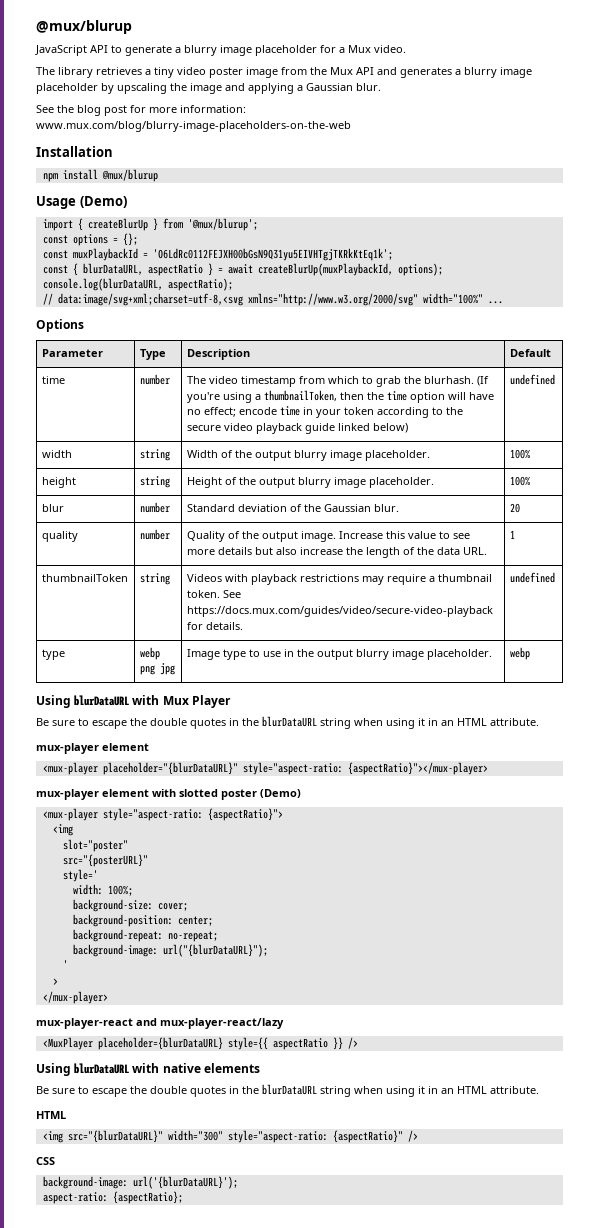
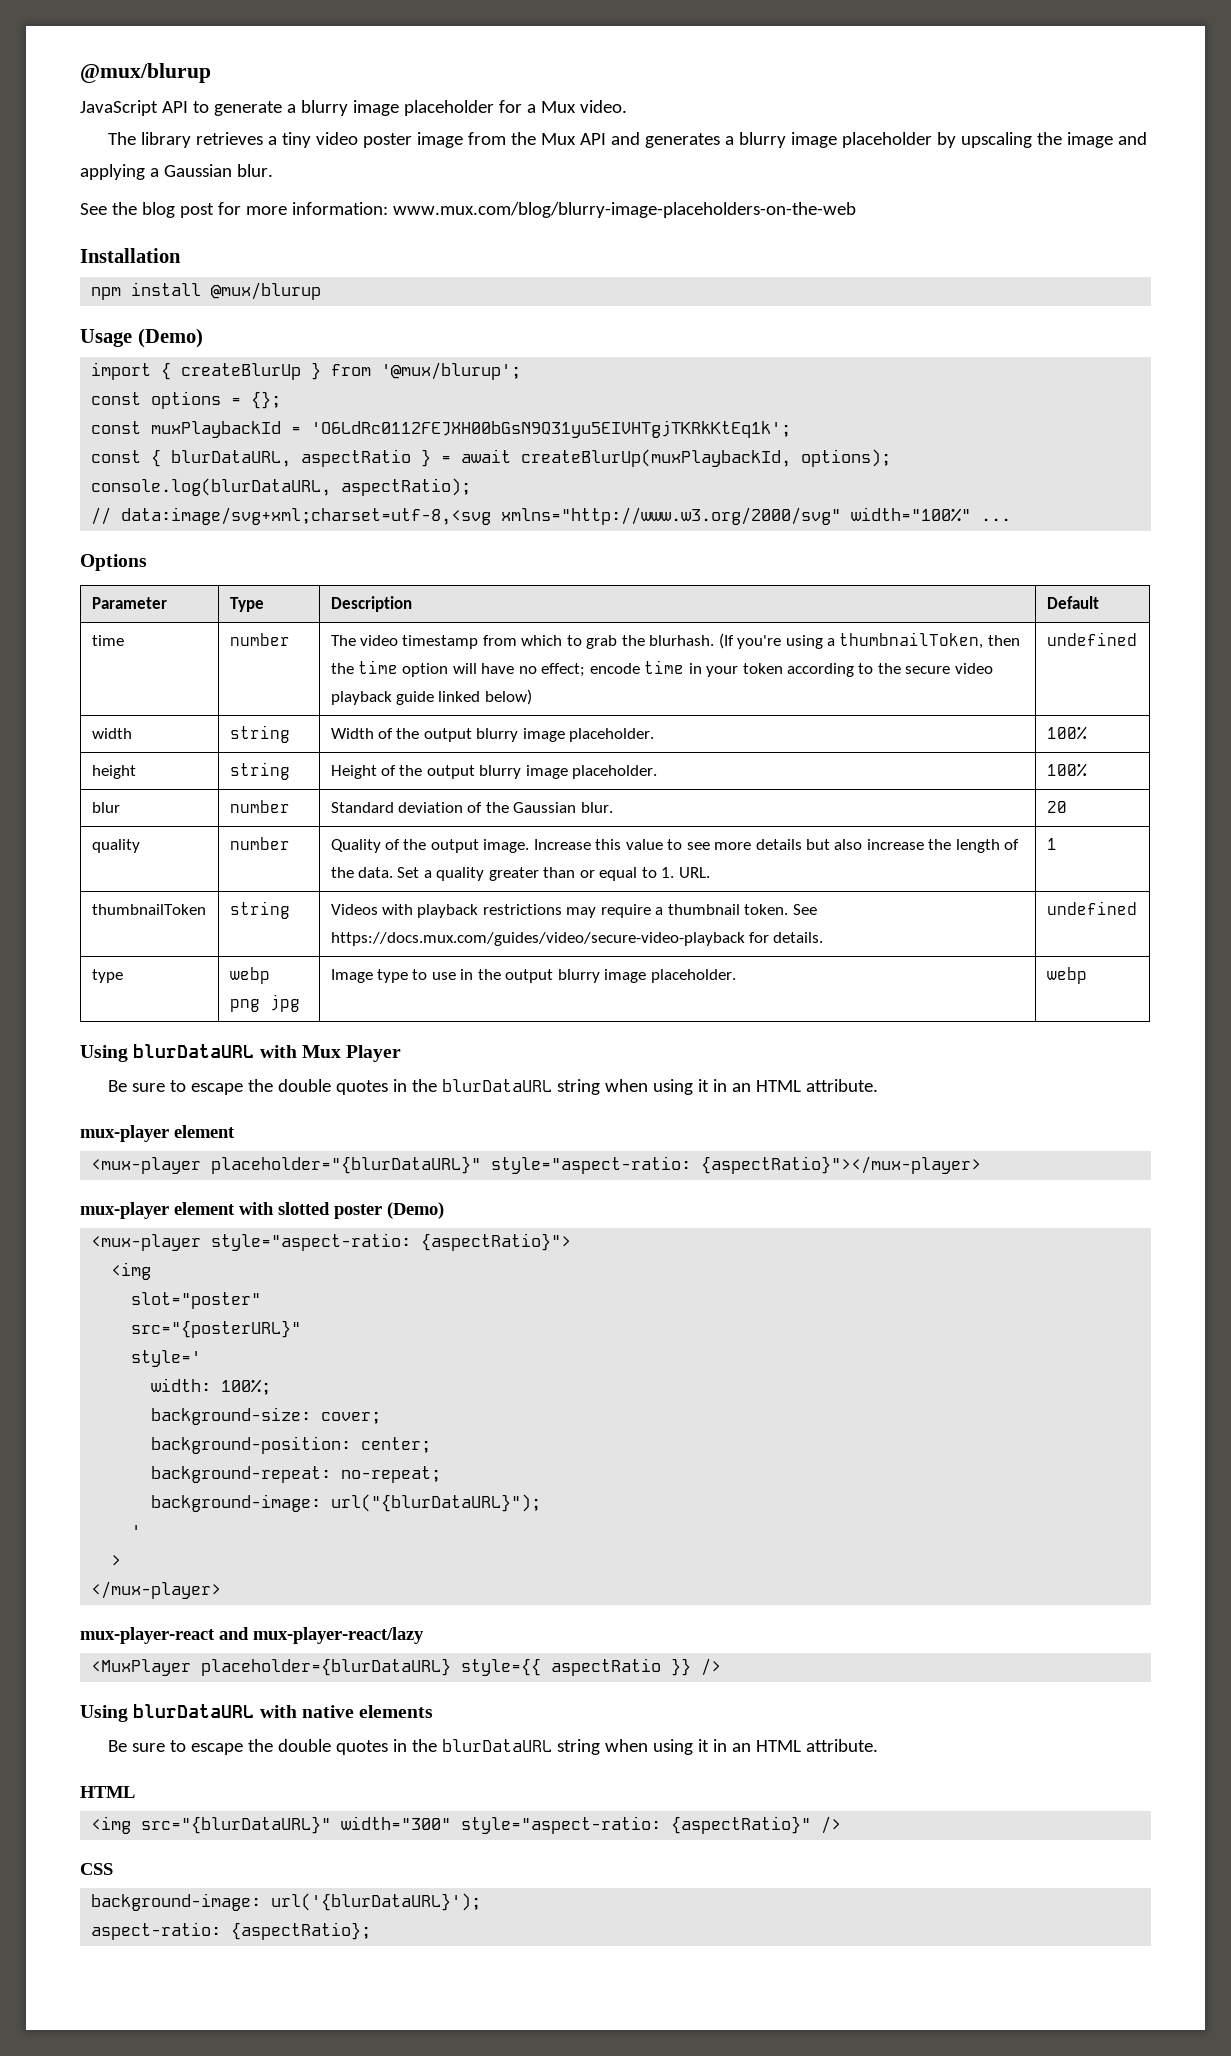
[436,547,460,555] data -> [358,867,675,881] data. Set a quality greater than or equal to 1.

